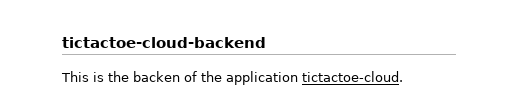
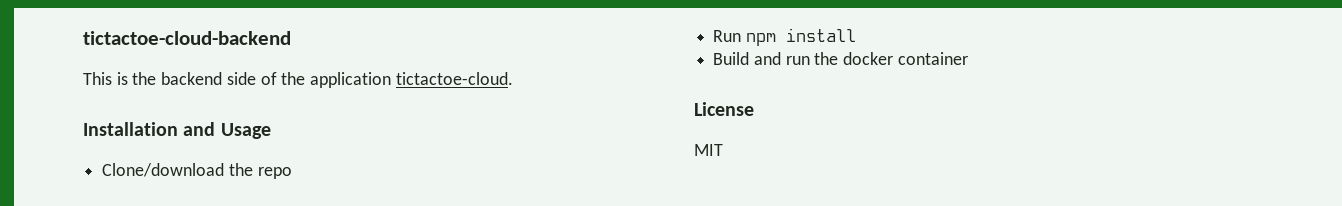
[133,71,180,82] backen -> [161,72,256,85] backend side
(403, 76) none -> [83,122,271,139] [102,163,292,179] [713,28,856,46] [713,52,968,65] [694,102,754,116] [694,144,723,156] // Installation and Usage // Clone/download the repo // Run npm install // Build and run the docker container // License // MIT

